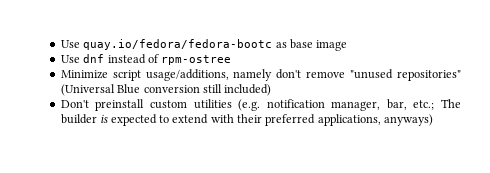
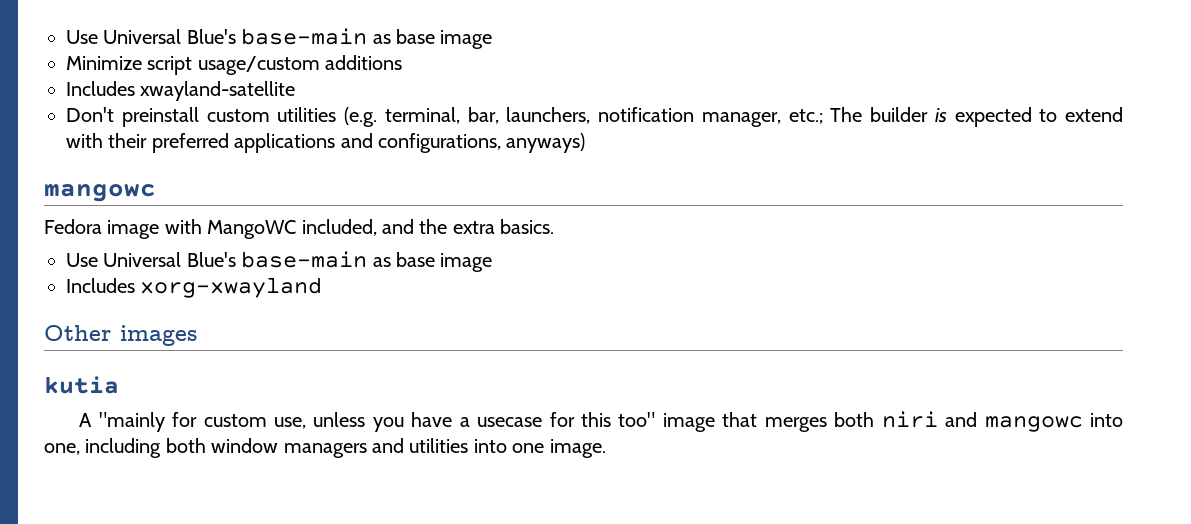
[60,39,348,51] [60,54,232,65] [60,69,462,81] [60,84,272,96] Use quay.io/fedora/fedora-bootc as base image // Use dnf instead of rpm-ostree // Minimize script usage/additions, namely don't remove "unused repositories" (Universal Blue conversion still included) -> [66,28,493,49] [66,55,403,75] [66,81,296,101] Use Universal Blue's base-main as base image // Minimize script usage/custom additions // Includes xwayland-satellite
(261, 105) none -> [384,107,591,124] terminal, bar, launchers,
[386,99,407,110] bar, -> (781, 119) none
[317,114,434,126] applications, anyways) -> [234,133,586,153] [44,184,156,202] [44,219,555,239] [66,251,493,272] [66,277,323,298] [44,325,197,346] [44,376,119,394] [79,411,1124,432] [44,438,606,458] applications and configurations, anyways) // mangowc // Fedora image with MangoWC included, and the extra basics. // Use Universal Blue's base-main as base image // Includes xorg-xwayland // Other images // kutia // A "mainly for custom use, unless you have a usecase for this too" image that merges both niri and mangowc into one, including both window managers and utilities into one image.

